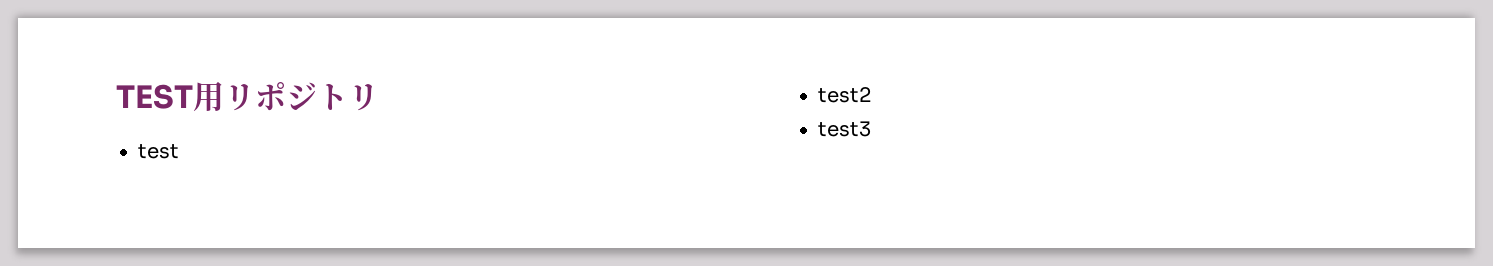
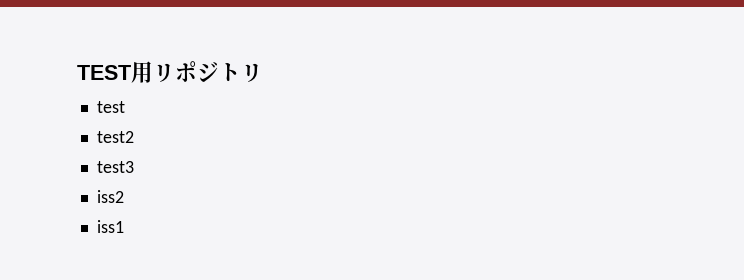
(871, 129) none -> [96,190,124,203] [96,220,124,233] // iss2 // iss1

